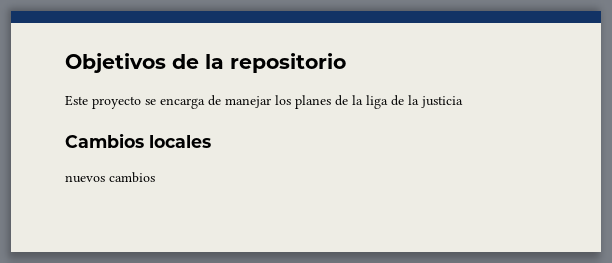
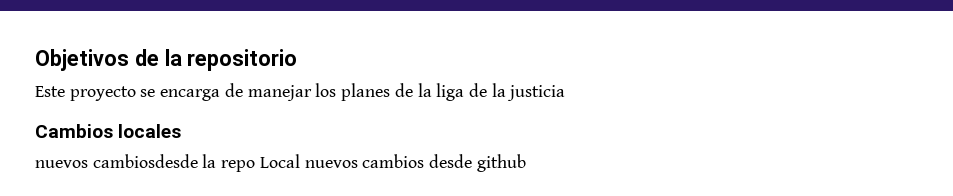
[109,172,155,183] cambios -> [92,154,526,172] cambiosdesde la repo Local nuevos cambios desde github

